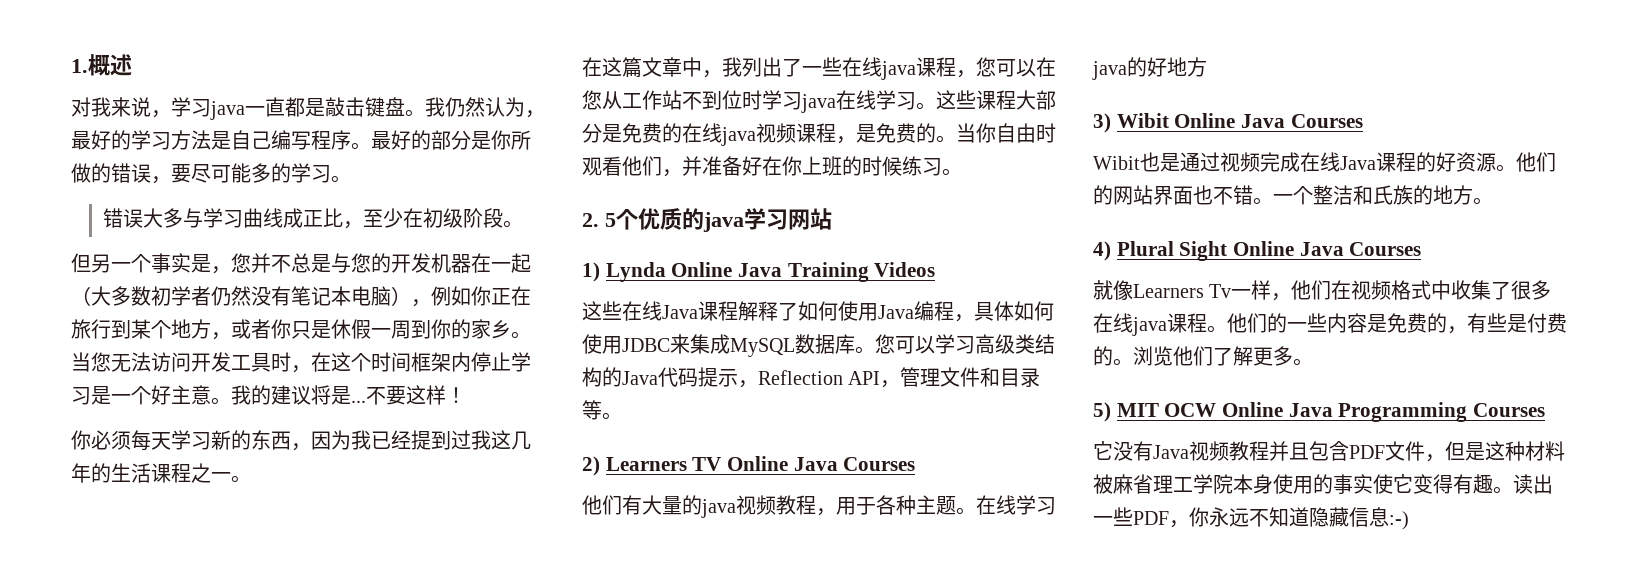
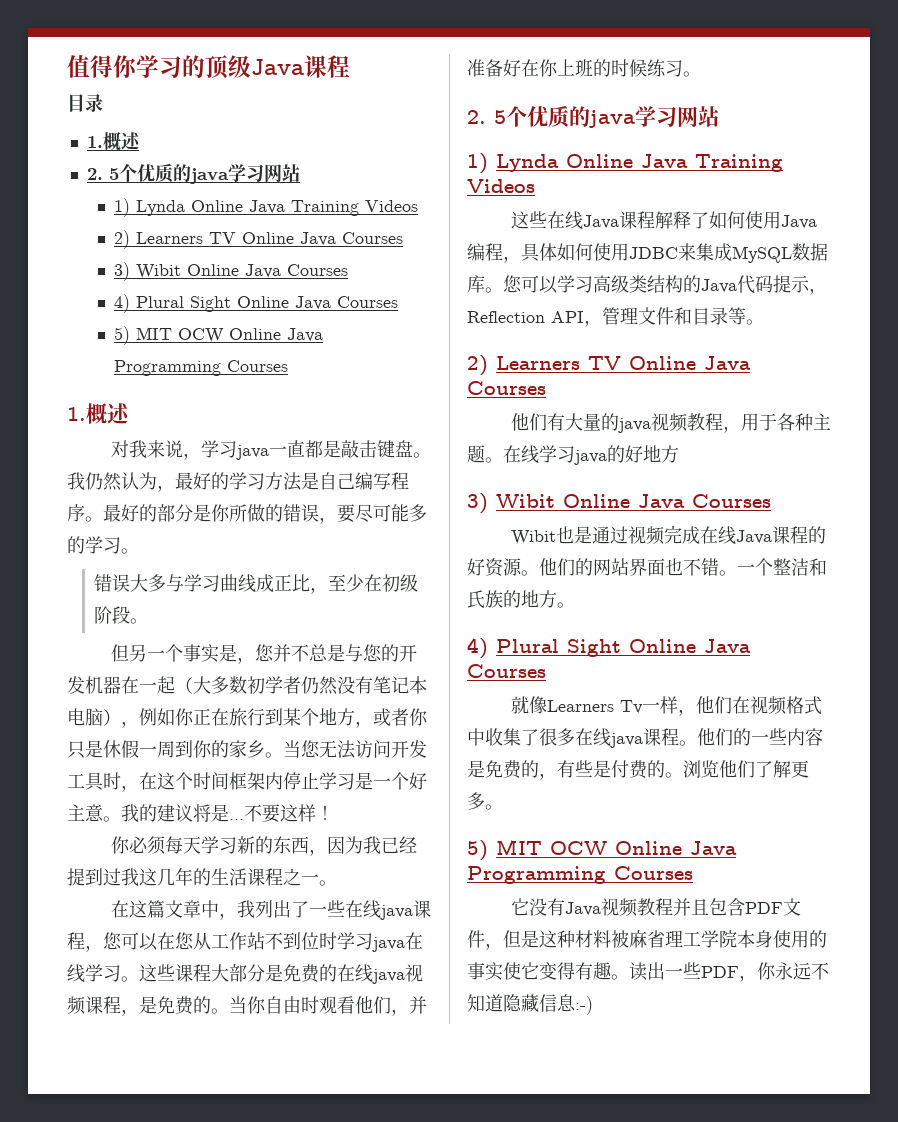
(71, 66) none -> [67,55,350,79] [67,94,103,112] [86,132,141,151] [86,163,300,184] [114,198,419,217] [114,230,404,249] [114,262,349,281] [114,294,399,313] [114,326,324,345] [114,360,289,376] 值得你学习的顶级Java课程 // 目录 // 1.概述 // 2. 5个优质的java学习网站 // 1) Lynda Online Java Training Videos // 2) Learners TV Online Java Courses // 3) Wibit Online Java Courses // 4) Plural Sight Online Java Courses // 5) MIT OCW Online Java Programming Courses //

